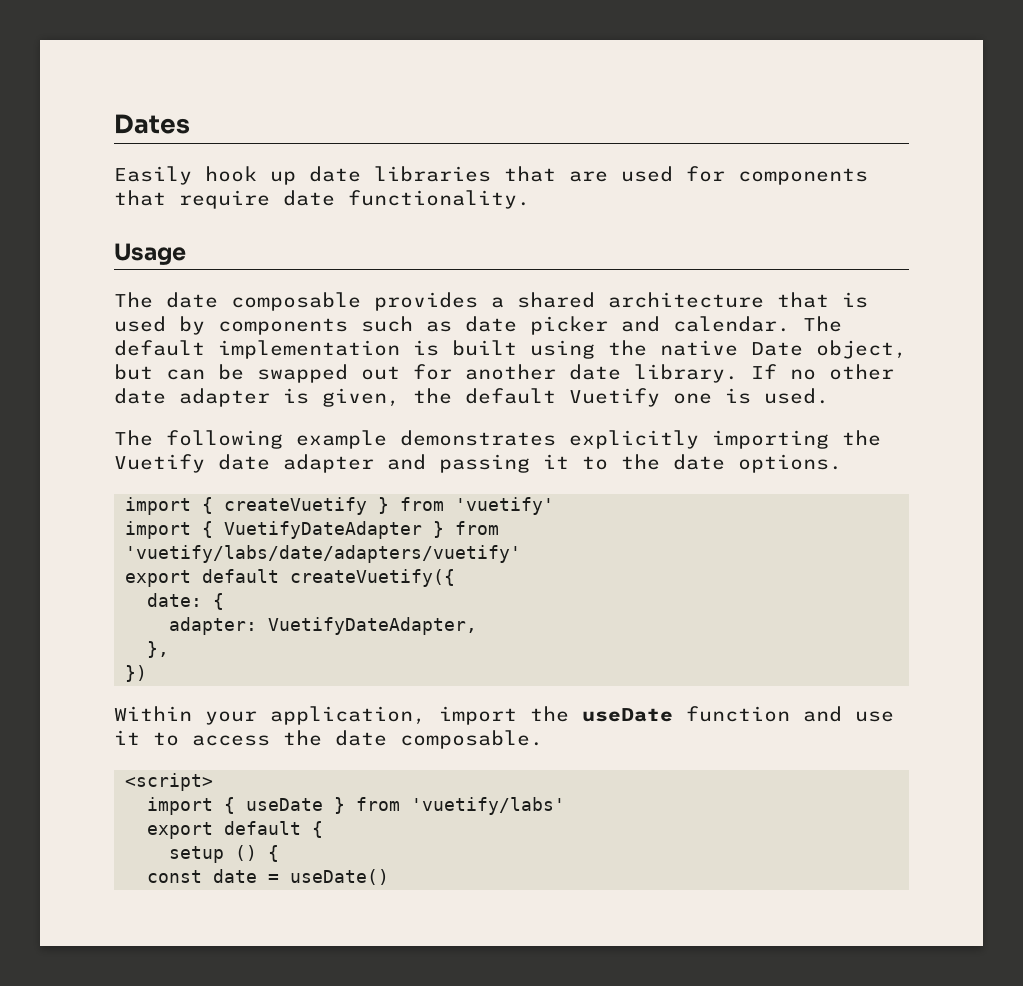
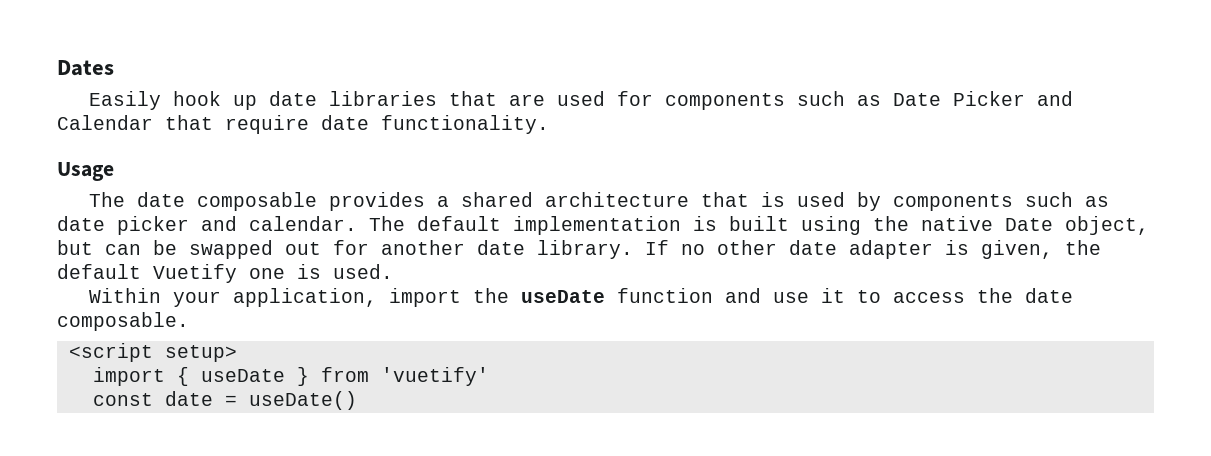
(868, 176) none -> [796,91,1073,106] [57,115,153,130] such as Date Picker and Calendar
[114,430,881,449] [114,454,842,473] [125,497,555,515] [125,521,500,539] [125,545,522,563] [125,569,456,587] [147,593,225,610] [169,617,478,635] [147,641,170,658] [125,665,148,682] // The following example demonstrates explicitly importing the Vuetify date adapter and passing it to the date options. // import { createVuetify } from 'vuetify' // import { VuetifyDateAdapter } from 'vuetify/labs/date/adapters/vuetify' // export default createVuetify({ // date: { // adapter: VuetifyDateAdapter, // }, // }) -> (393, 271) none
[125,773,214,791] <script> -> [68,343,237,362] <script setup>
[411,797,566,815] [147,821,324,839] [169,845,280,863] 'vuetify/labs' // export default { // setup () { -> [380,367,489,386] 'vuetify'

